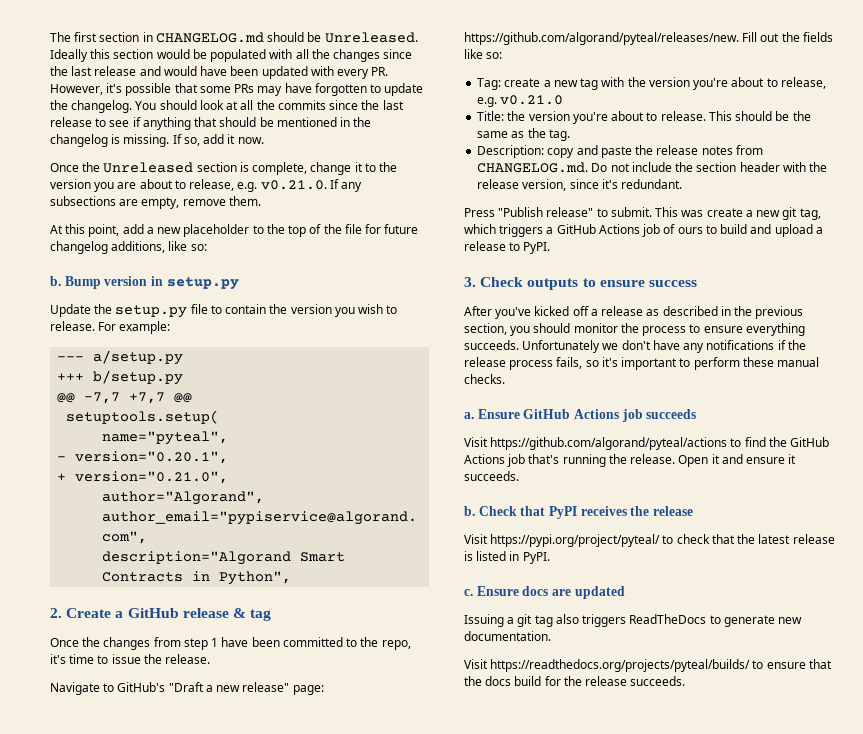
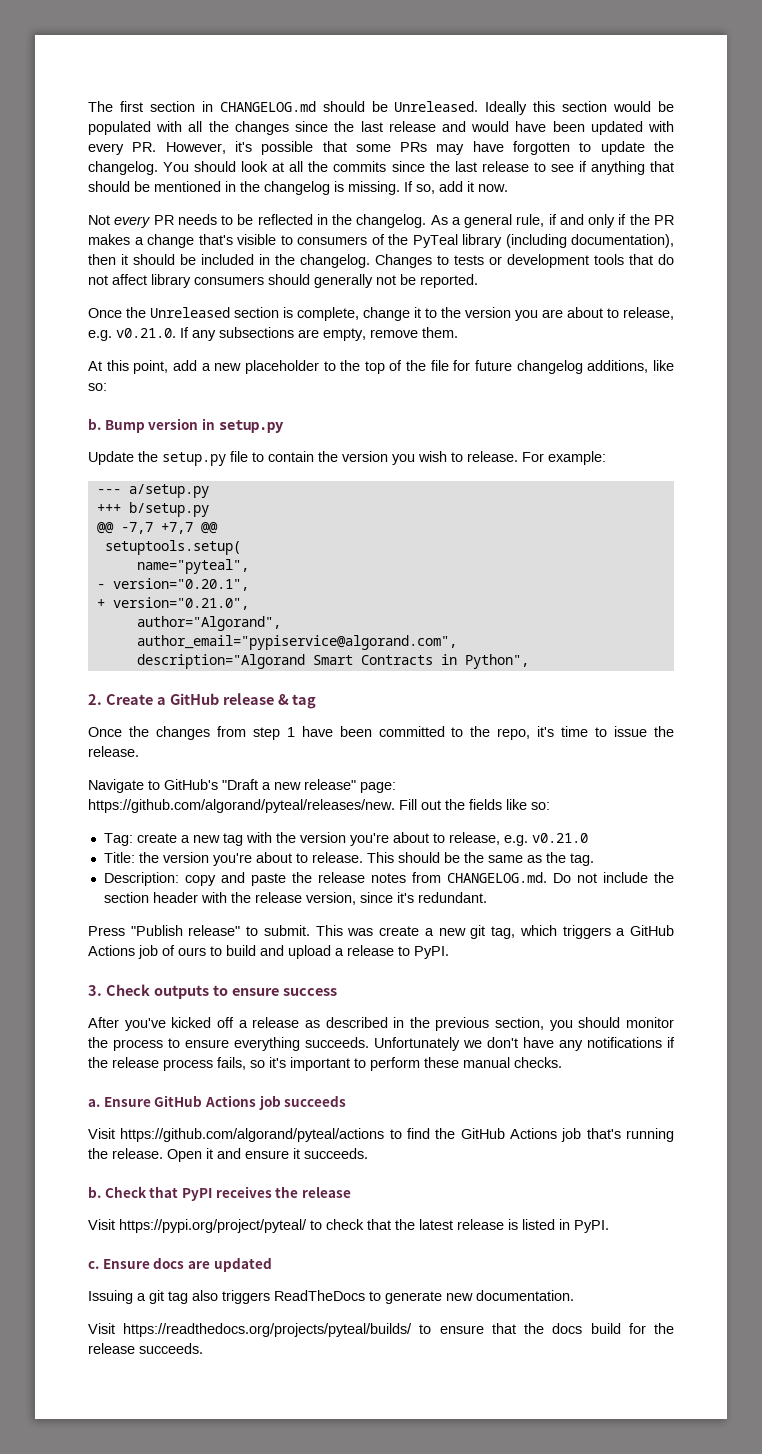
(264, 140) none -> [88,214,674,228] [88,234,674,248] [88,254,674,268] [88,274,478,288] // Not every PR needs to be reflected in the changelog. As a general rule, if and only if the PR makes a change that's visible to consumers of the PyTeal library (including documentation), then it should be included in the changelog. Changes to tests or development tools that do not affect library consumers should generally not be reported.

